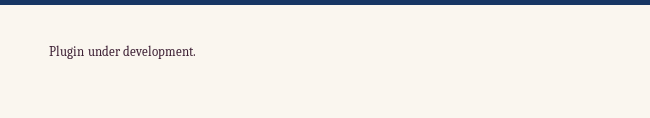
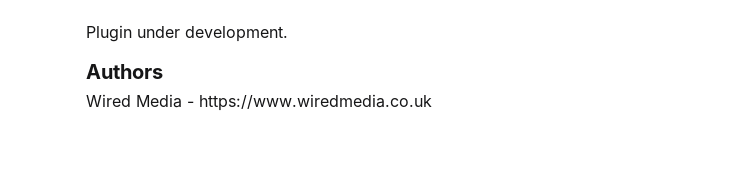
(197, 52) none -> [86,64,163,79] [86,94,432,111] // Authors // Wired Media - https://www.wiredmedia.co.uk

